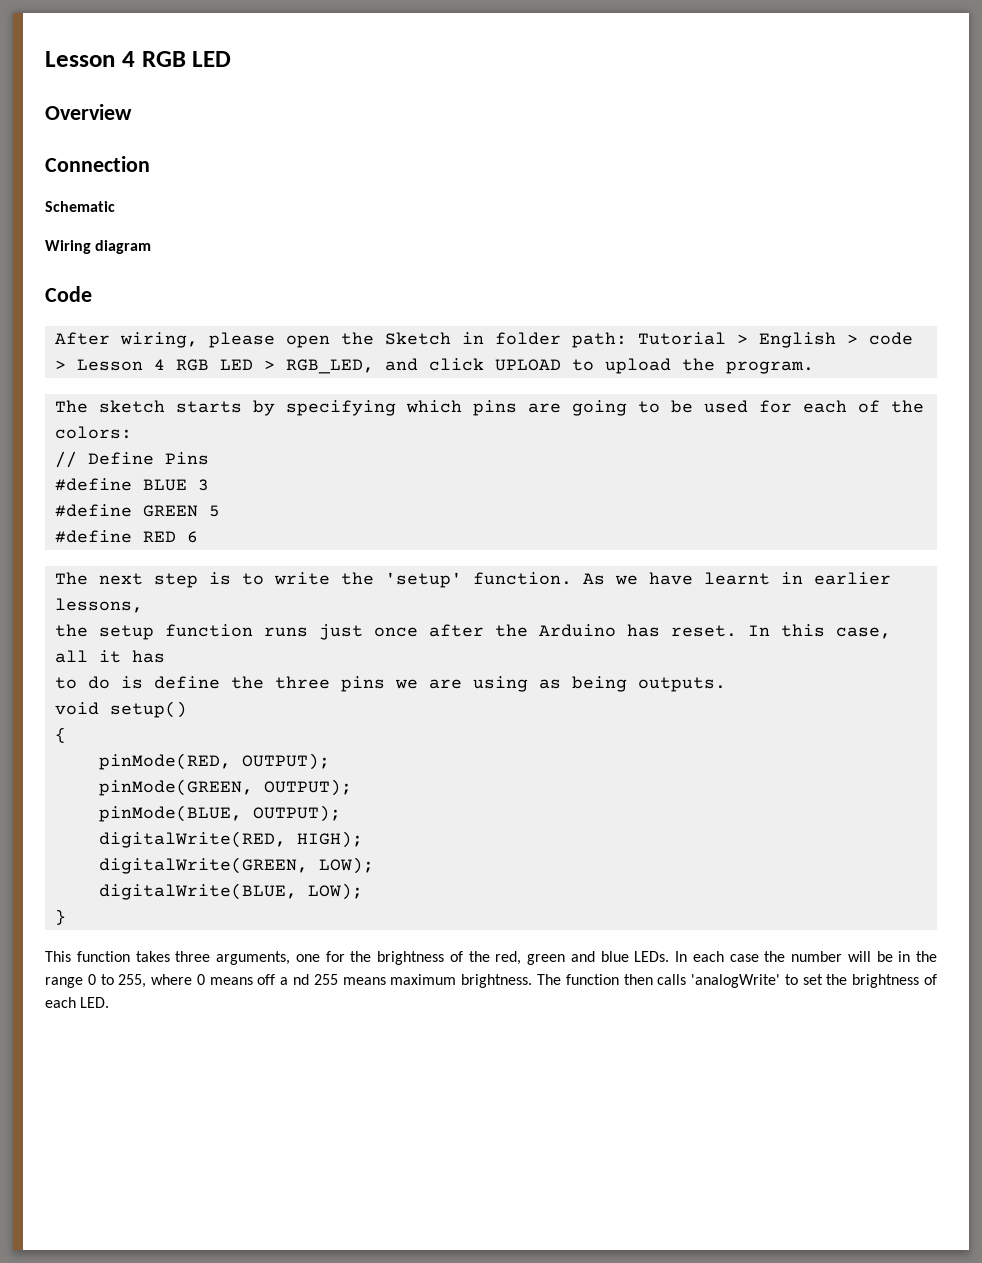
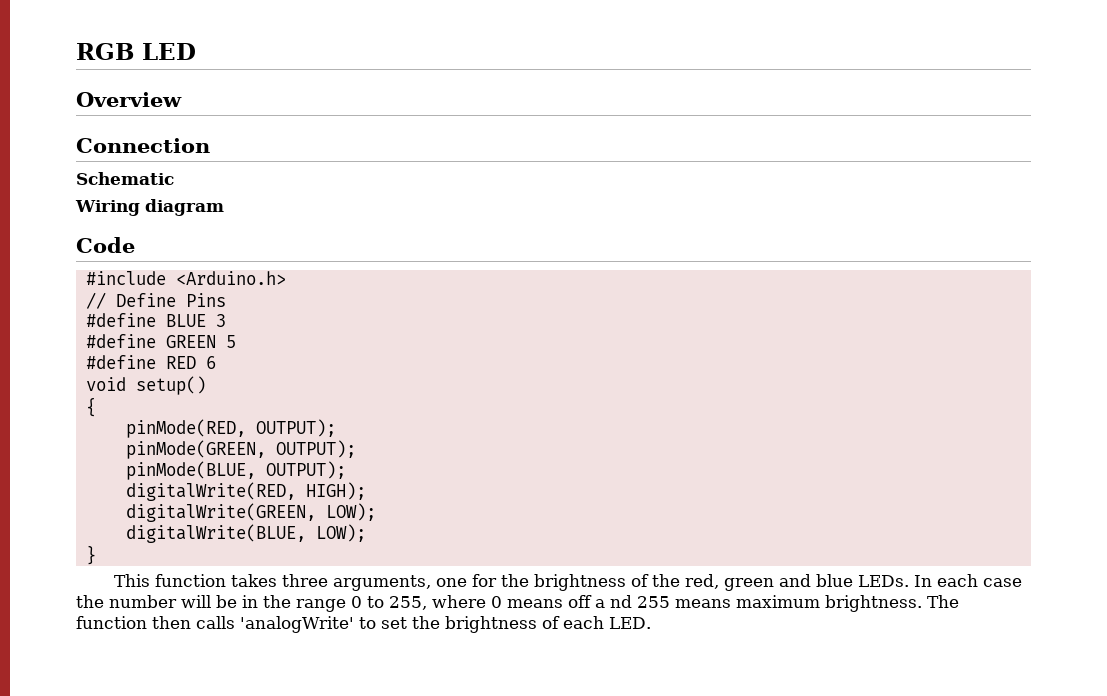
[45,51,135,67] Lesson 4 -> (76, 51) none
[54,332,913,348] [54,358,814,374] [54,400,924,416] [54,426,132,439] After wiring, please open the Sketch in folder path: Tutorial > English > code > Lesson 4 RGB LED > RGB_LED, and click UPLOAD to upload the program. // The sketch starts by specifying which pins are going to be used for each of the colors: -> [85,271,286,285] #include <Arduino.h>
[54,572,891,588] [54,598,143,613] [54,624,891,640] [54,650,165,663] [54,676,726,692] // The next step is to write the 'setup' function. As we have learnt in earlier lessons, // the setup function runs just once after the Arduino has reset. In this case, all it has // to do is define the three pins we are using as being outputs. -> (216, 362) none

